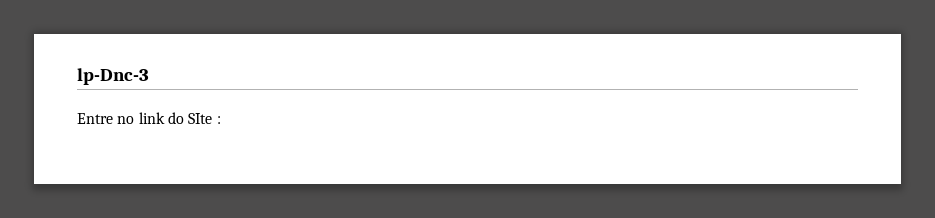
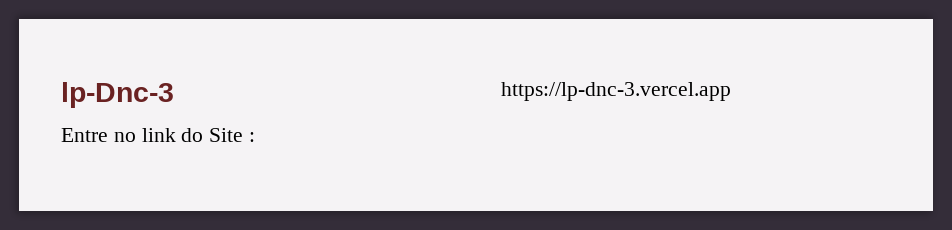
[188,113,221,124] SIte : -> [209,128,256,142] [501,82,731,101] Site : https://lp-dnc-3.vercel.app

